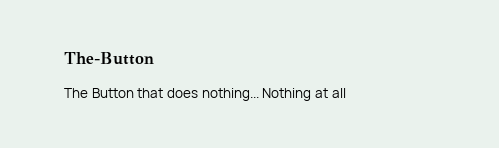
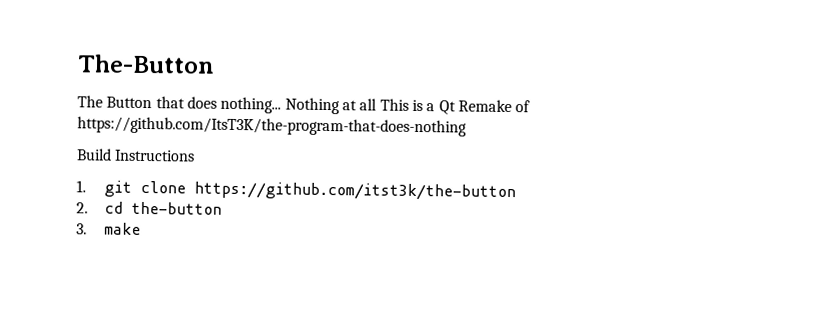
(346, 93) none -> [379,98,531,115] [77,116,467,137] [76,148,196,162] [76,180,516,202] [76,201,222,215] [76,222,141,235] This is a Qt Remake of https://github.com/ItsT3K/the-program-that-does-nothing // Build Instructions // 1. git clone https://github.com/itst3k/the-button // 2. cd the-button // 3. make

